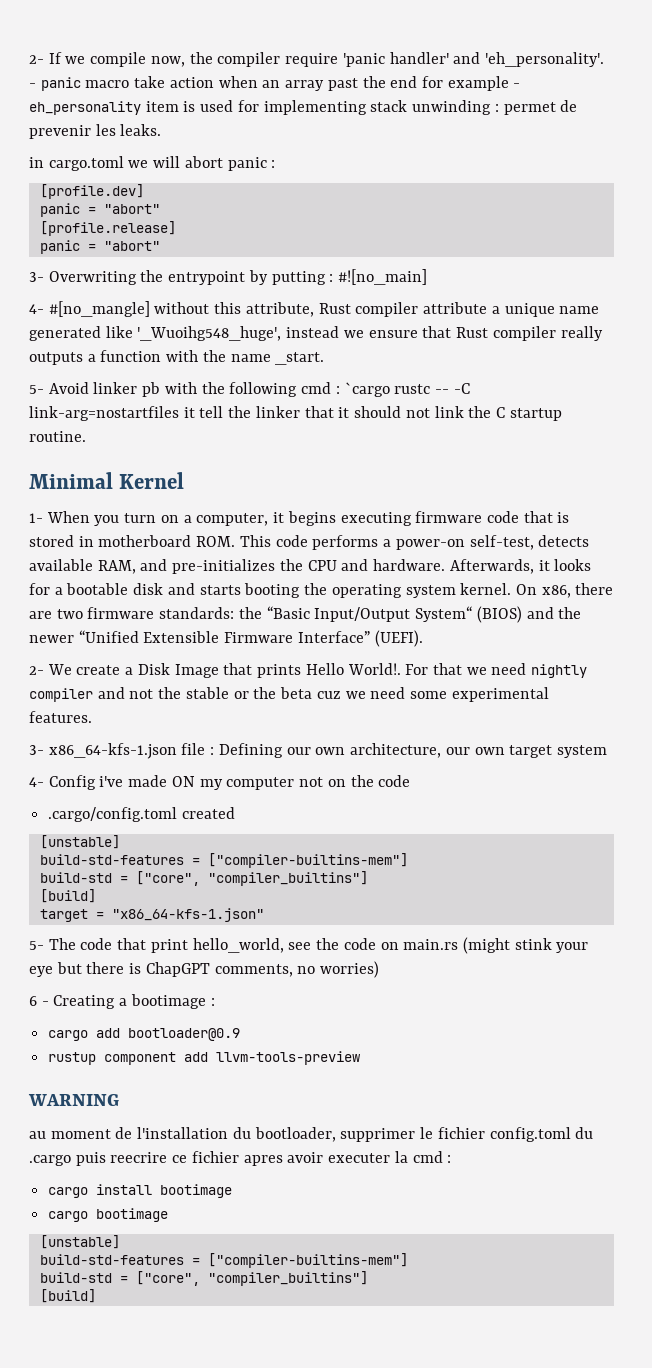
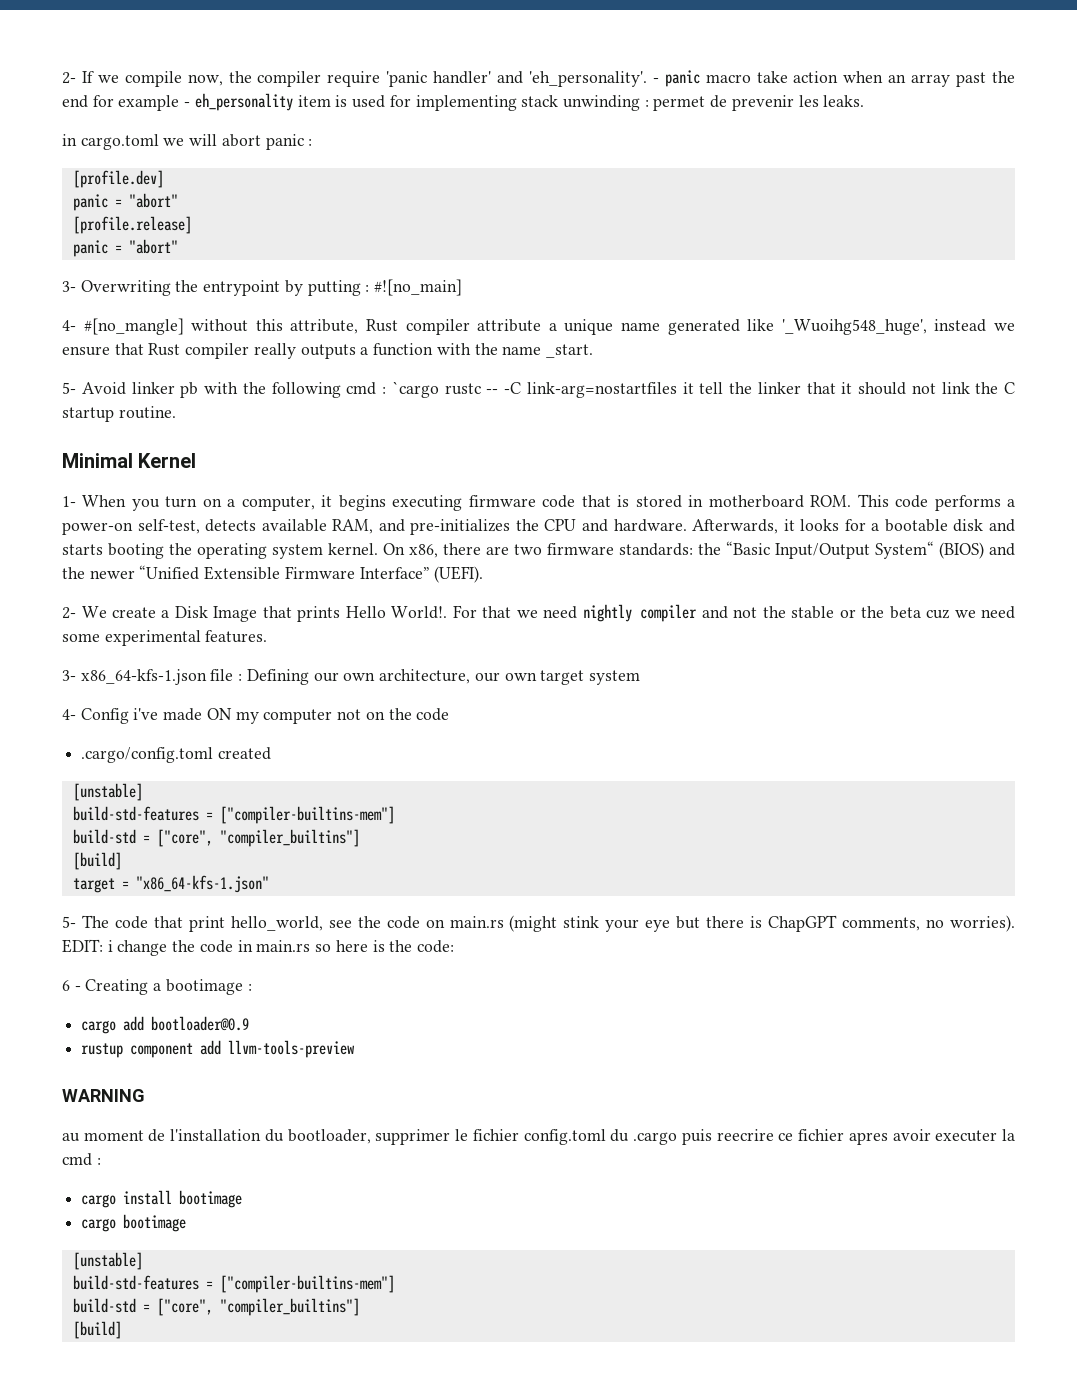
[320,961,380,978] worries) -> [950,915,1016,932] [62,939,454,956] worries). EDIT: i change the code in main.rs so here is the code:

